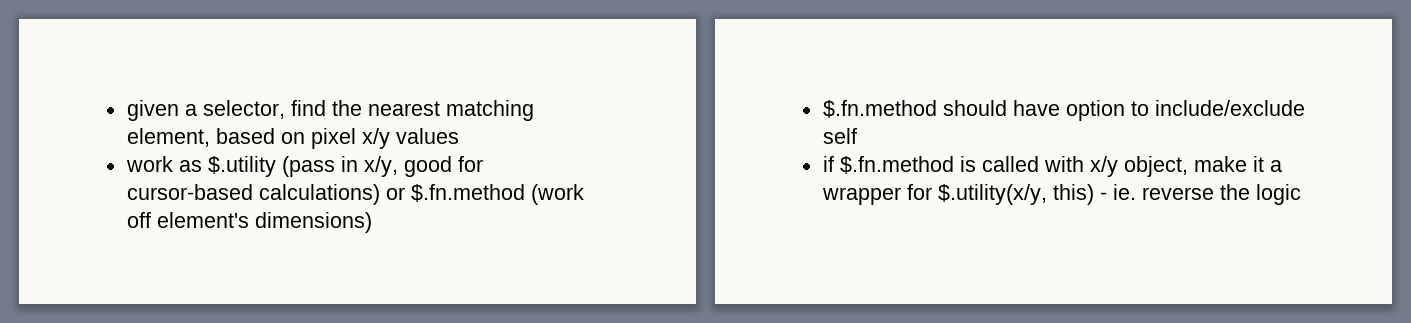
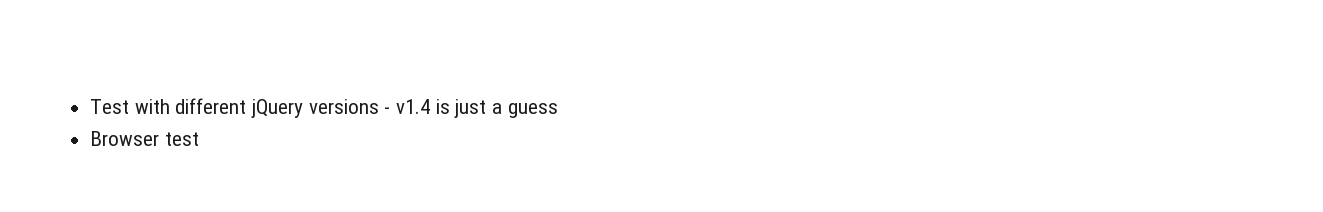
[126,100,534,121] [126,128,459,149] [125,156,483,177] [126,184,584,205] [126,212,372,233] [822,100,1305,121] [822,128,857,144] [822,156,1282,177] [821,184,1301,205] given a selector, find the nearest matching element, based on pixel x/y values // work as $.utility (pass in x/y, good for cursor-based calculations) or $.fn.method (work off element's dimensions) // $.fn.method should have option to include/exclude self // if $.fn.method is called with x/y object, make it a wrapper for $.utility(x/y, this) - ie. reverse the logic -> [90,98,558,118] [90,131,199,146] Test with different jQuery versions - v1.4 is just a guess // Browser test

